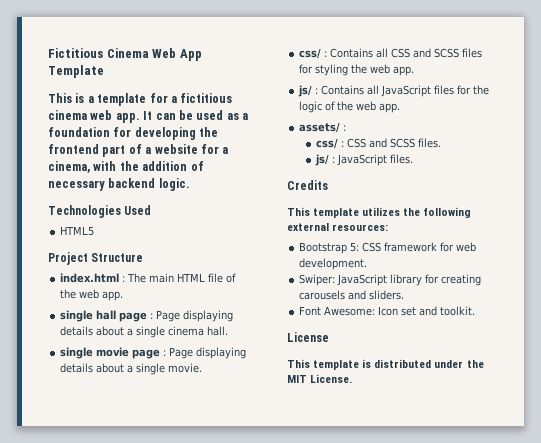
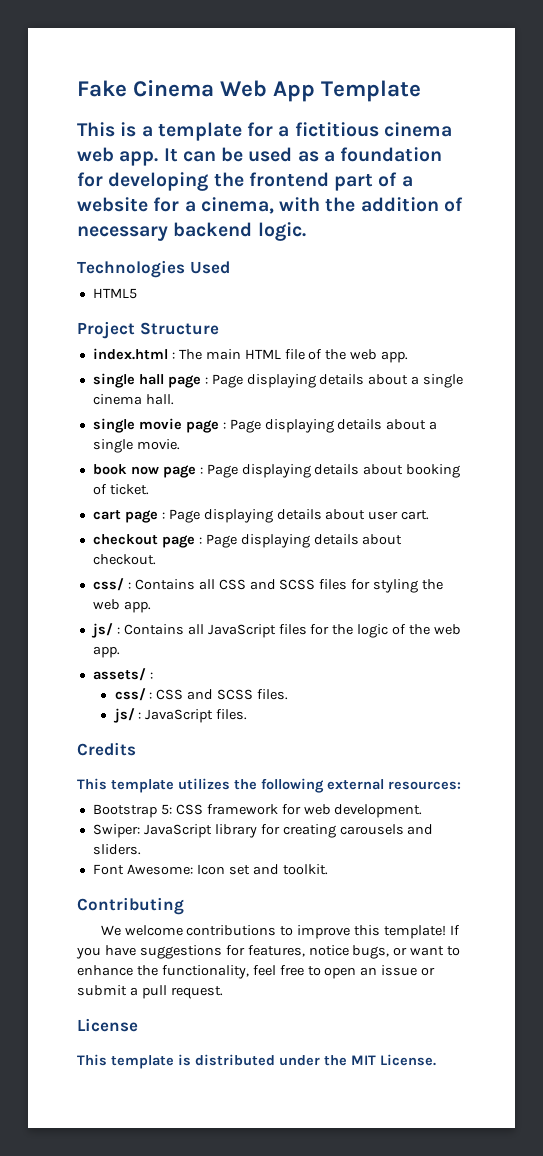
[48,48,103,58] Fictitious -> [77,80,127,97] Fake
(203, 368) none -> [92,464,461,478] [92,484,149,495] [92,509,430,523] [92,534,403,548] [92,554,156,565] // book now page : Page displaying details about booking of ticket. // cart page : Page displaying details about user cart. // checkout page : Page displaying details about checkout.
(476, 311) none -> [77,897,184,915] [100,925,460,939] [76,945,461,959] [77,965,436,979] [77,985,223,999] // Contributing // We welcome contributions to improve this template! If you have suggestions for features, notice bugs, or want to enhance the functionality, feel free to open an issue or submit a pull request.

